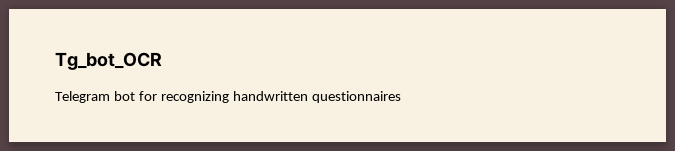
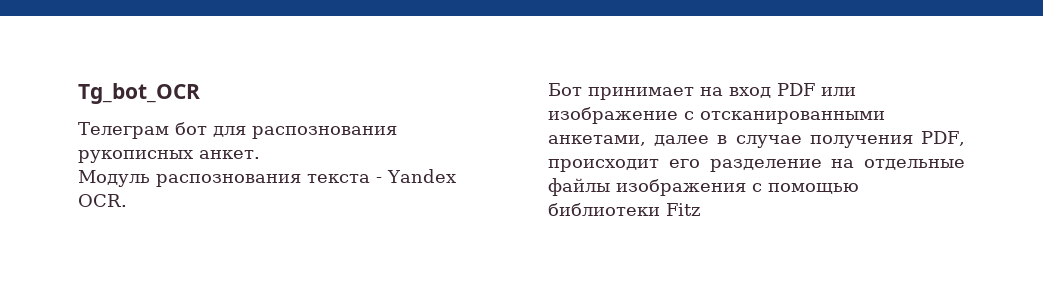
[55,91,401,103] Telegram bot for recognizing handwritten questionnaires -> [78,122,397,139] [78,150,260,163] [78,169,456,187] [78,194,127,207] [548,83,856,100] [548,107,885,124] [548,131,966,148] [548,159,965,172] [548,178,859,196] [548,203,700,216] Телеграм бот для распознования рукописных анкет. // Модуль распознования текста - Yandex OCR. // Бот принимает на вход PDF или изображение с отсканированными анкетами, далее в случае получения PDF, происходит его разделение на отдельные файлы изображения с помощью библиотеки Fitz

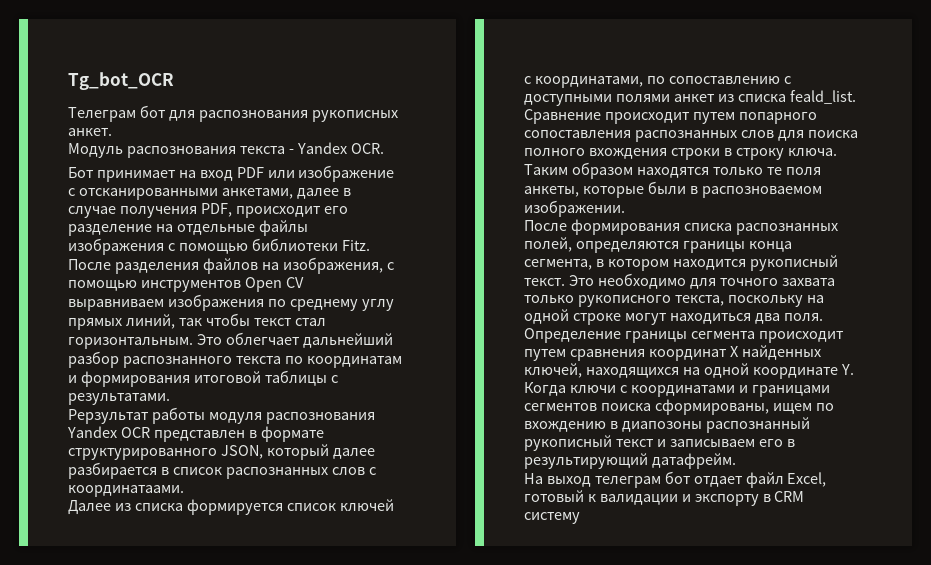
[666,203,700,216] Fitz -> [341,240,370,251] [68,257,394,274] [68,277,304,292] [68,294,394,311] [68,313,326,330] [68,332,393,349] [68,351,402,368] [68,370,338,387] [68,393,170,405] [68,407,375,424] [67,426,324,442] [68,444,375,460] [68,462,376,479] [68,485,184,497] [68,499,394,515] [524,76,791,88] [524,90,856,106] [524,109,817,124] [524,130,858,142] [524,148,837,160] [524,162,821,179] [524,181,822,198] [524,200,625,217] [524,219,838,235] [524,237,792,253] [524,255,838,271] [524,273,835,289] [524,295,824,307] [524,309,823,325] [524,328,844,343] [524,345,821,361] [524,363,854,379] [524,382,830,397] [524,399,834,415] [524,417,810,433] [524,435,795,451] [524,453,736,469] [524,471,827,488] [524,490,805,506] [524,512,580,524] Fitz. После разделения файлов на изображения, с помощью инструментов Open CV выравниваем изображения по среднему углу прямых линий, так чтобы текст стал горизонтальным. Это облегчает дальнейший разбор распознанного текста по координатам и формирования итоговой таблицы с результатами. // Рерзультат работы модуля распознования Yandex OCR представлен в формате структурированного JSON, который далее разбирается в список распознанных слов с координатаами. // Далее из списка формируется список ключей с координатами, по сопоставлению с доступными полями анкет из списка feald_list. Сравнение происходит путем попарного сопоставления распознанных слов для поиска полного вхождения строки в строку ключа. Таким образом находятся только те поля анкеты, которые были в распозноваемом изображении. // После формирования списка распознанных полей, определяются границы конца сегмента, в котором находится рукописный текст. Это необходимо для точного захвата только рукописного текста, поскольку на одной строке могут находиться два поля. Определение границы сегмента происходит путем сравнения координат X найденных ключей, находящихся на одной координате Y. Когда ключи с координатами и границами сегментов поиска сформированы, ищем по вхождению в диапозоны распознанный рукописный текст и записываем его в результирующий датафрейм. // На выход телеграм бот отдает файл Excel, готовый к валидации и экспорту в CRM систему

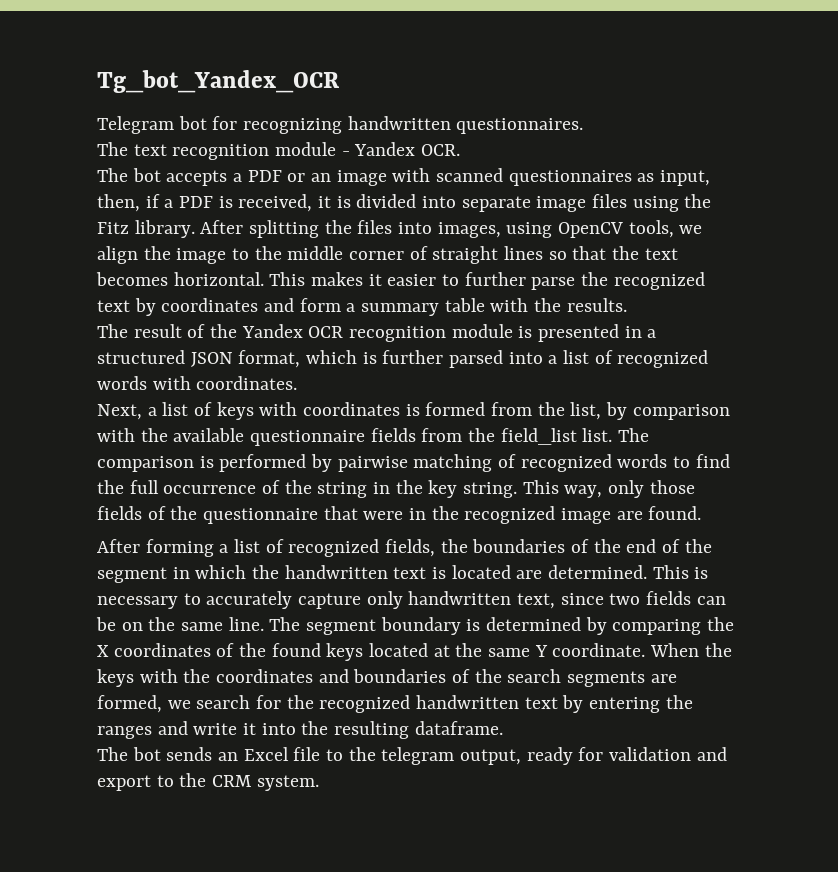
[68,72,174,90] [68,105,398,122] [68,128,112,136] [68,142,384,158] [68,165,395,182] [68,188,351,200] [68,203,348,218] [68,220,308,236] [68,238,370,255] [68,257,394,274] [68,277,304,292] [68,294,394,311] [68,313,326,330] [68,332,393,349] [68,351,402,368] [68,370,338,387] [68,393,170,405] [68,407,375,424] [67,426,324,442] [68,444,375,460] [68,462,376,479] [68,485,184,497] [68,499,394,515] [524,76,791,88] [524,90,856,106] [524,109,817,124] [524,130,858,142] [524,148,837,160] [524,162,821,179] [524,181,822,198] [524,200,625,217] [524,219,838,235] [524,237,792,253] [524,255,838,271] [524,273,835,289] [524,295,824,307] [524,309,823,325] [524,328,844,343] [524,345,821,361] [524,363,854,379] [524,382,830,397] [524,399,834,415] [524,417,810,433] [524,435,795,451] [524,453,736,469] [524,471,827,488] [524,490,805,506] [524,512,580,524] Tg_bot_OCR // Телеграм бот для распознования рукописных анкет. // Модуль распознования текста - Yandex OCR. // Бот принимает на вход PDF или изображение с отсканированными анкетами, далее в случае получения PDF, происходит его разделение на отдельные файлы изображения с помощью библиотеки Fitz. После разделения файлов на изображения, с помощью инструментов Open CV выравниваем изображения по среднему углу прямых линий, так чтобы текст стал горизонтальным. Это облегчает дальнейший разбор распознанного текста по координатам и формирования итоговой таблицы с результатами. // Рерзультат работы модуля распознования Yandex OCR представлен в формате структурированного JSON, который далее разбирается в список распознанных слов с координатаами. // Далее из списка формируется список ключей с координатами, по сопоставлению с доступными полями анкет из списка feald_list. Сравнение происходит путем попарного сопоставления распознанных слов для поиска полного вхождения строки в строку ключа. Таким образом находятся только те поля анкеты, которые были в распозноваемом изображении. // После формирования списка распознанных полей, определяются границы конца сегмента, в котором находится рукописный текст. Это необходимо для точного захвата только рукописного текста, поскольку на одной строке могут находиться два поля. Определение границы сегмента происходит путем сравнения координат X найденных ключей, находящихся на одной координате Y. Когда ключи с координатами и границами сегментов поиска сформированы, ищем по вхождению в диапозоны распознанный рукописный текст и записываем его в результирующий датафрейм. // На выход телеграм бот отдает файл Excel, готовый к валидации и экспорту в CRM систему -> [97,70,339,93] [97,116,584,134] [97,142,461,160] [97,168,711,186] [97,194,712,212] [97,220,703,238] [97,246,678,264] [96,272,705,290] [97,298,627,316] [97,324,657,342] [97,350,709,368] [97,376,298,390] [97,402,730,420] [97,428,650,446] [97,454,730,472] [97,480,695,498] [97,506,702,524] [97,539,712,557] [97,565,709,583] [97,591,726,609] [96,617,735,635] [97,643,732,661] [97,669,677,687] [97,695,693,713] [97,721,503,739] [97,747,727,765] [97,773,319,791] Tg_bot_Yandex_OCR // Telegram bot for recognizing handwritten questionnaires. // The text recognition module - Yandex OCR. // The bot accepts a PDF or an image with scanned questionnaires as input, then, if a PDF is received, it is divided into separate image files using the Fitz library. After splitting the files into images, using OpenCV tools, we align the image to the middle corner of straight lines so that the text becomes horizontal. This makes it easier to further parse the recognized text by coordinates and form a summary table with the results. // The result of the Yandex OCR recognition module is presented in a structured JSON format, which is further parsed into a list of recognized words with coordinates. // Next, a list of keys with coordinates is formed from the list, by comparison with the available questionnaire fields from the field_list list. The comparison is performed by pairwise matching of recognized words to find the full occurrence of the string in the key string. This way, only those fields of the questionnaire that were in the recognized image are found. // After forming a list of recognized fields, the boundaries of the end of the segment in which the handwritten text is located are determined. This is necessary to accurately capture only handwritten text, since two fields can be on the same line. The segment boundary is determined by comparing the X coordinates of the found keys located at the same Y coordinate. When the keys with the coordinates and boundaries of the search segments are formed, we search for the recognized handwritten text by entering the ranges and write it into the resulting dataframe. // The bot sends an Excel file to the telegram output, ready for validation and export to the CRM system.

